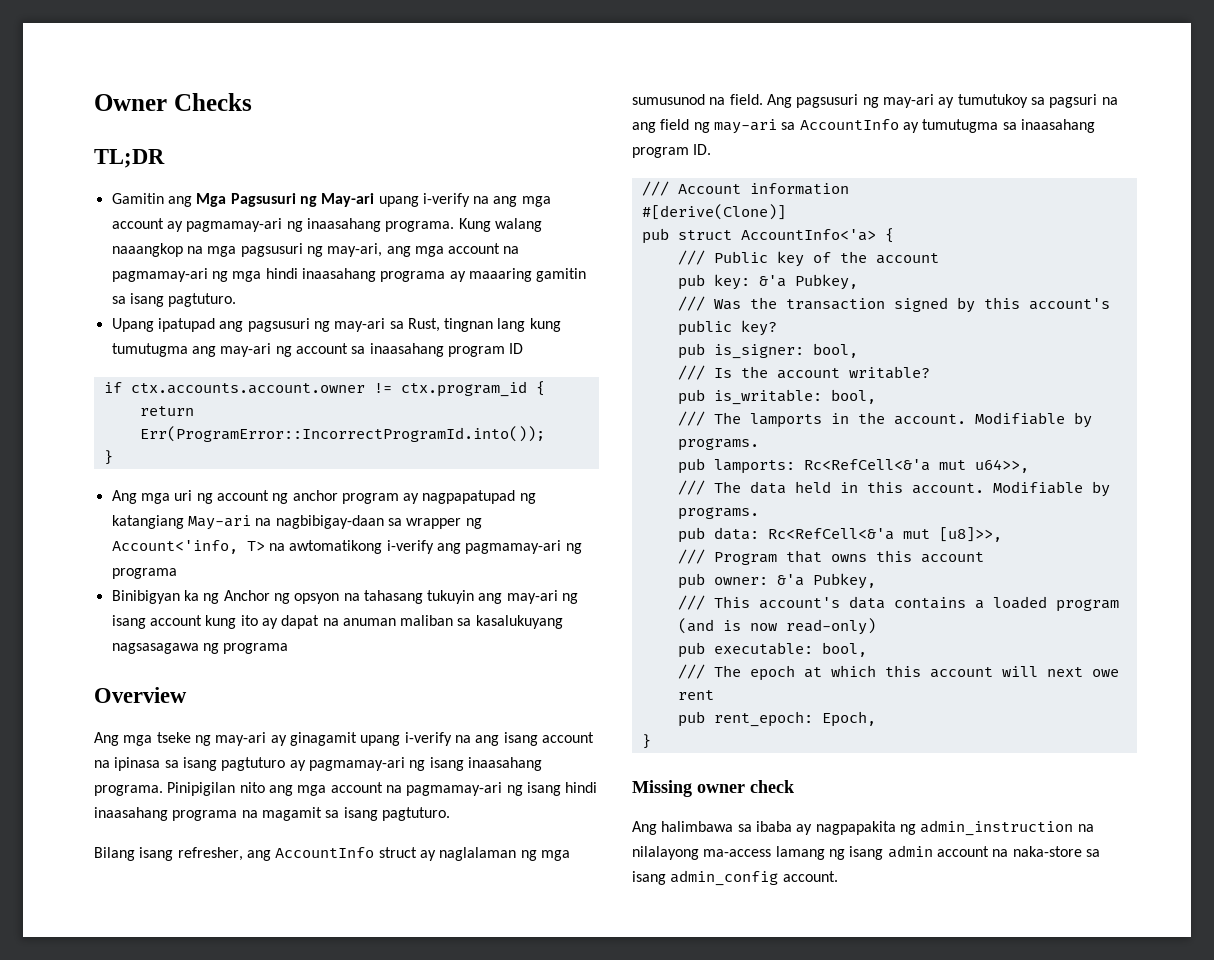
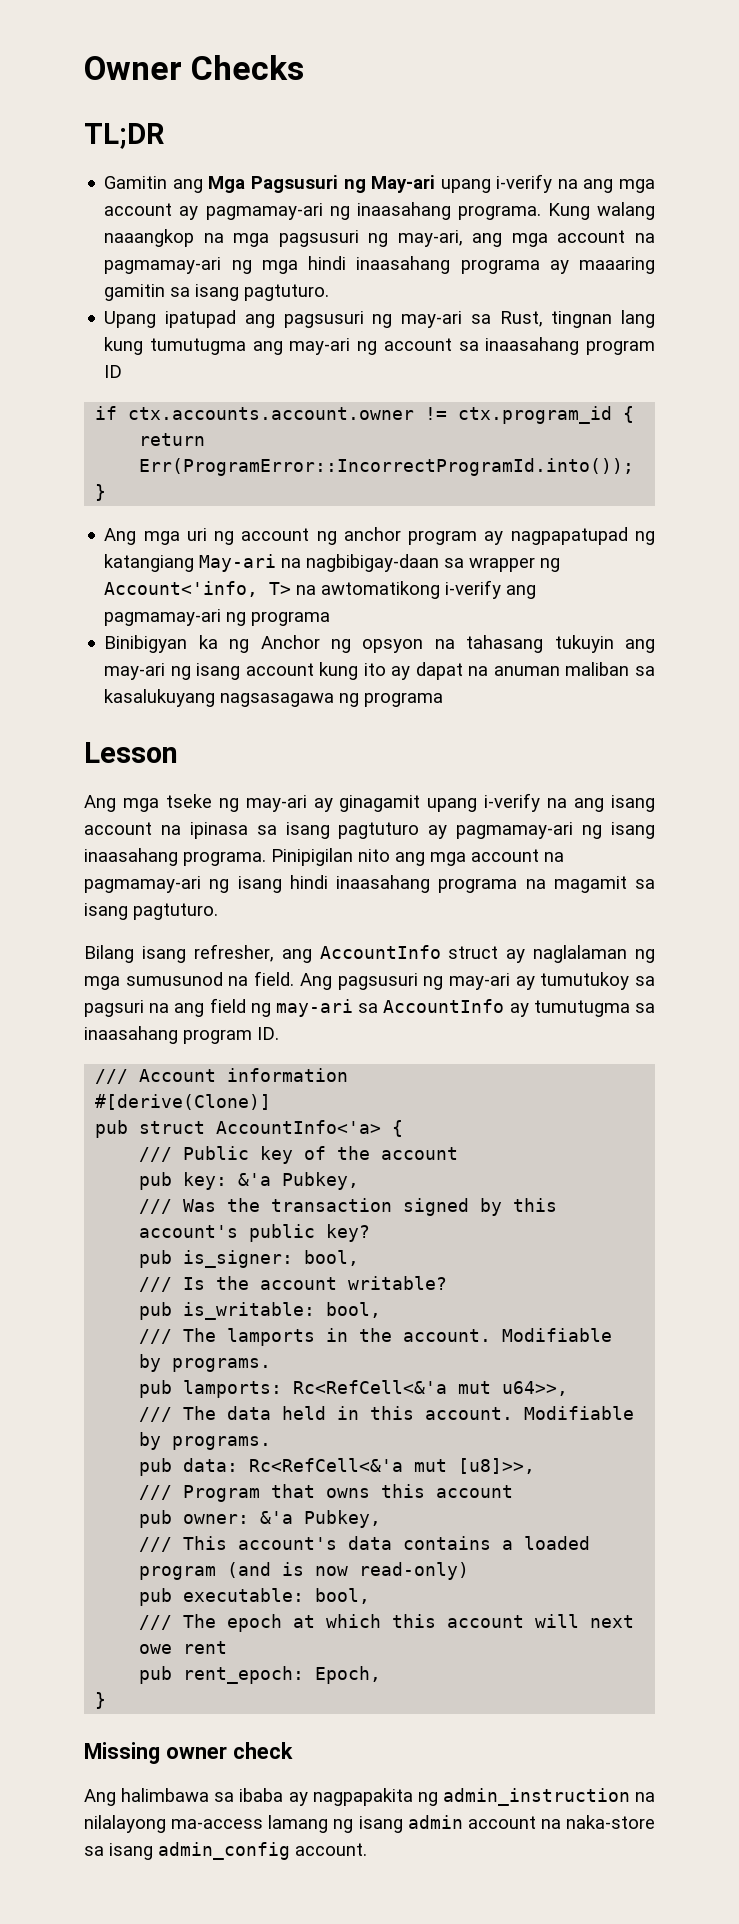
[94,687,187,703] Overview -> [84,742,178,763] Lesson

